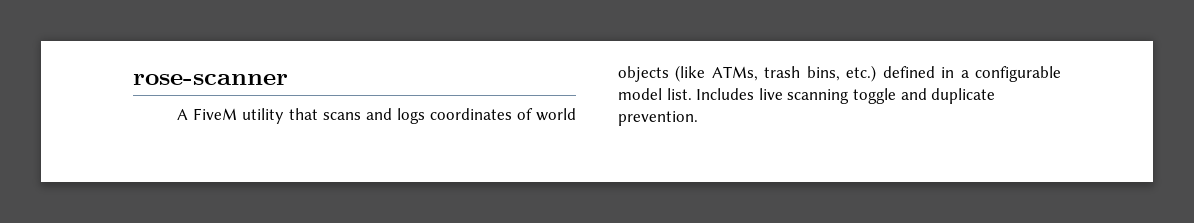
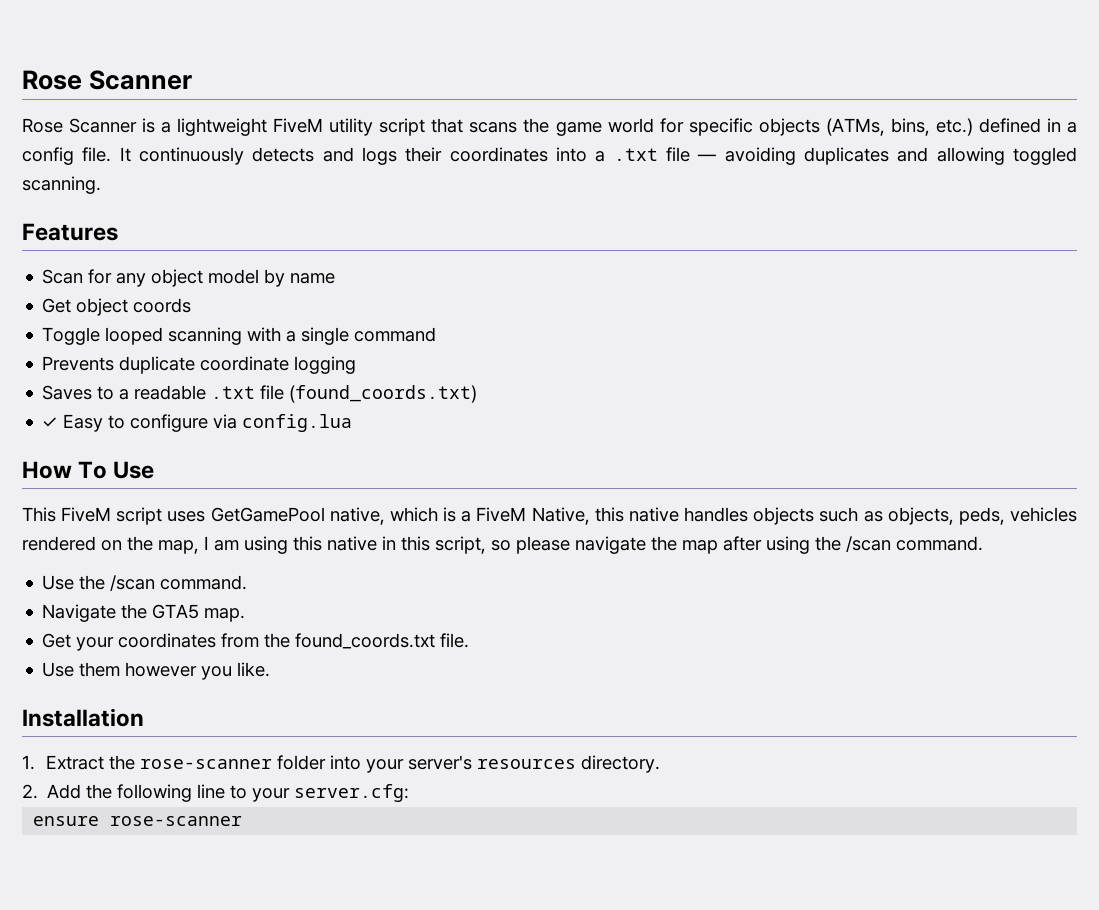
[133,74,288,85] [177,109,189,120] rose-scanner // A -> [22,70,193,90] [22,118,268,136] Rose Scanner // Rose Scanner is a lightweight
(285, 116) none -> [379,118,426,136] script
[366,108,576,124] [618,65,801,82] and logs coordinates of world objects (like ATMs, trash -> [523,118,885,136] the game world for specific objects (ATMs,
[975,66,1061,82] [618,88,996,104] [618,111,698,126] configurable model list. Includes live scanning toggle and duplicate prevention. -> [22,147,1078,165] [22,176,101,194] [22,223,118,241] [42,269,336,287] [42,298,192,316] [42,327,437,345] [42,356,357,374] [42,385,478,403] [42,414,353,432] [22,461,155,479] [22,507,1077,525] [22,536,983,554] [42,575,248,591] [42,604,246,622] [42,633,470,651] [42,662,271,680] [22,708,144,727] [22,755,661,773] [22,784,410,802] [33,816,243,826] config file. It continuously detects and logs their coordinates into a .txt file — avoiding duplicates and allowing toggled scanning. // Features // Scan for any object model by name // Get object coords // Toggle looped scanning with a single command // Prevents duplicate coordinate logging // Saves to a readable .txt file (found_coords.txt) // ✓ Easy to configure via config.lua // How To Use // This FiveM script uses GetGamePool native, which is a FiveM Native, this native handles objects such as objects, peds, vehicles rendered on the map, I am using this native in this script, so please navigate the map after using the /scan command. // Use the /scan command. // Navigate the GTA5 map. // Get your coordinates from the found_coords.txt file. // Use them however you like. // Installation // 1. Extract the rose-scanner folder into your server's resources directory. // 2. Add the following line to your server.cfg: // ensure rose-scanner

